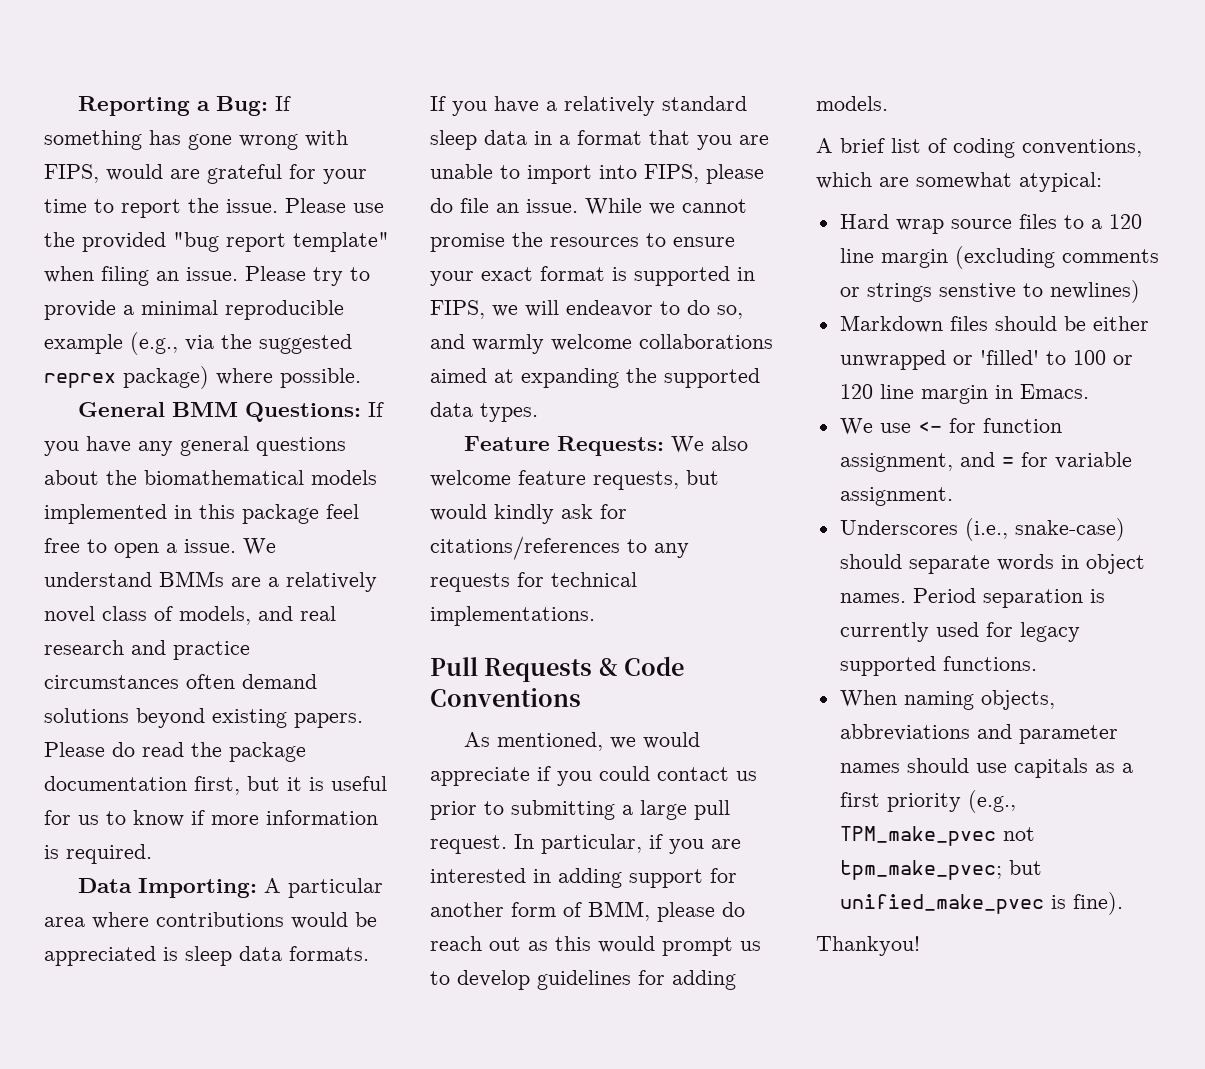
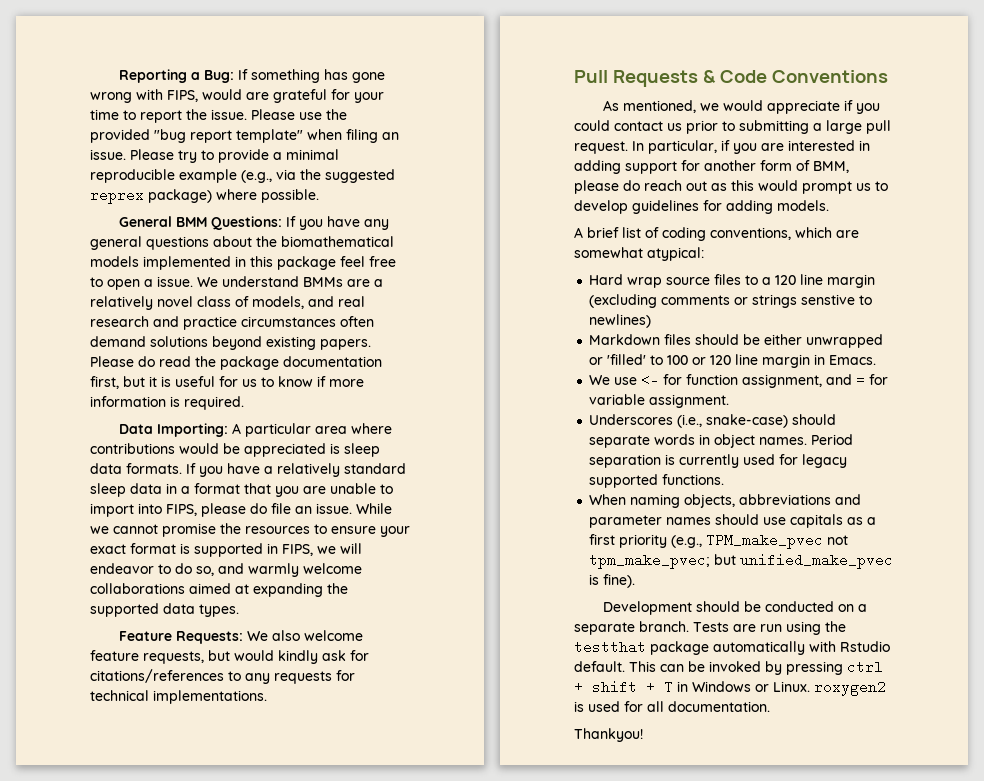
(1123, 903) none -> [602,601,867,615] [574,621,846,635] [574,640,890,655] [574,660,883,675] [574,680,886,696] [574,701,770,712] // Development should be conducted on a separate branch. Tests are run using the testthat package automatically with Rstudio default. This can be invoked by pressing ctrl + shift + T in Windows or Linux. roxygen2 is used for all documentation.

